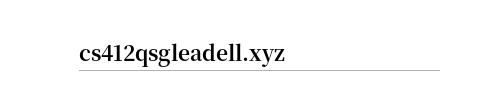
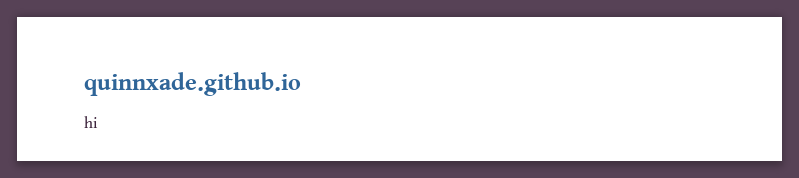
[79,43,285,67] cs412qsgleadell.xyz -> [84,72,301,96] [84,116,98,128] quinnxade.github.io // hi

